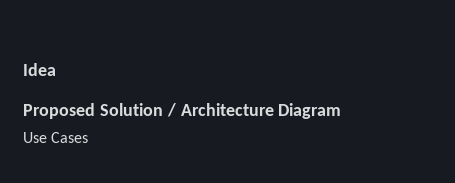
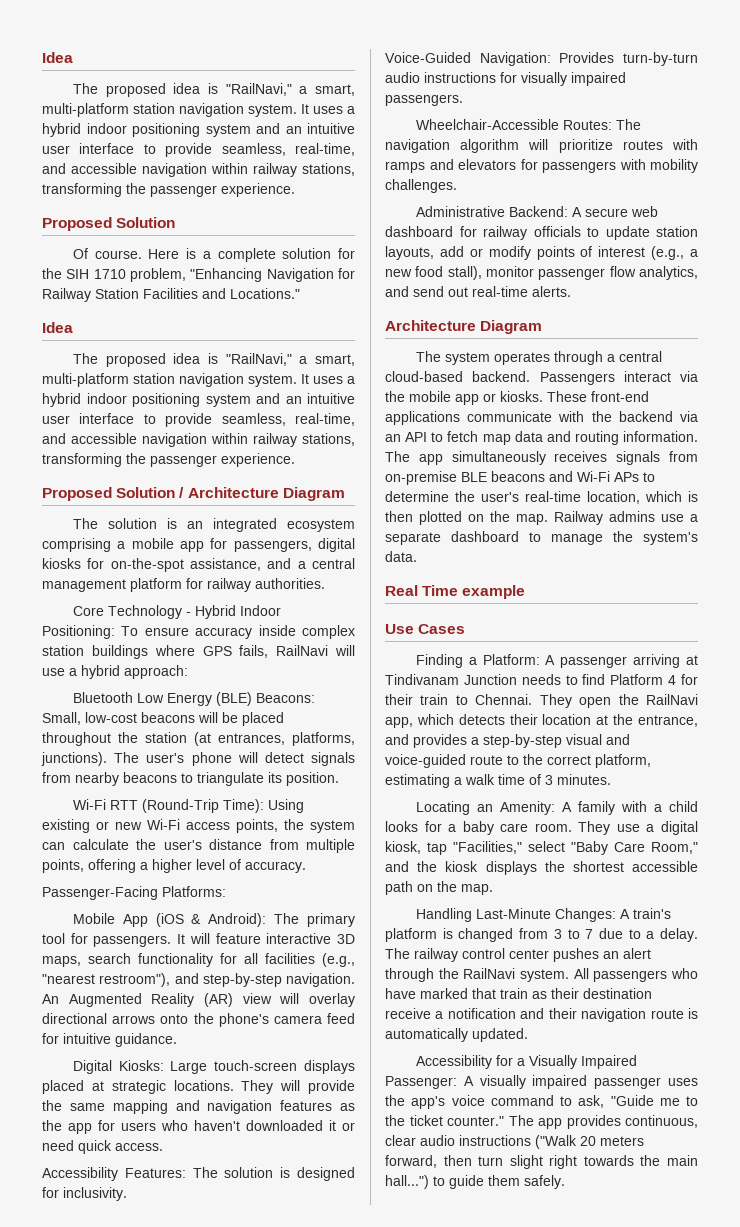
[23,63,56,76] Idea -> [42,52,73,63] [72,83,355,97] [42,103,355,117] [42,123,355,137] [42,143,355,157] [42,163,355,177] [42,183,295,197] [42,217,176,231] [72,248,355,262] [42,268,355,282] [42,288,300,302] [42,322,73,333] [72,353,355,367] [42,373,355,387] [42,393,355,407] [42,413,355,427] [42,433,355,447] [42,453,295,467] Idea // The proposed idea is "RailNavi," a smart, multi-platform station navigation system. It uses a hybrid indoor positioning system and an intuitive user interface to provide seamless, real-time, and accessible navigation within railway stations, transforming the passenger experience. // Proposed Solution // Of course. Here is a complete solution for the SIH 1710 problem, "Enhancing Navigation for Railway Station Facilities and Locations." // Idea // The proposed idea is "RailNavi," a smart, multi-platform station navigation system. It uses a hybrid indoor positioning system and an intuitive user interface to provide seamless, real-time, and accessible navigation within railway stations, transforming the passenger experience.
[23,132,89,143] Use Cases -> [72,518,355,532] [42,538,355,552] [42,558,356,572] [42,578,325,592] [72,605,281,619] [42,625,355,639] [42,645,356,659] [42,665,188,679] [72,692,315,706] [42,712,284,726] [42,732,355,746] [41,752,355,766] [42,772,339,786] [72,799,304,813] [42,819,355,833] [42,839,355,853] [42,859,306,873] [42,886,226,900] [72,913,355,927] [42,933,356,947] [42,953,355,967] [42,973,355,987] [42,993,355,1007] [42,1013,355,1027] [42,1033,177,1047] [72,1060,355,1074] [42,1080,355,1094] [42,1100,355,1114] [42,1120,355,1134] [42,1140,163,1154] [42,1167,356,1181] [42,1187,127,1201] [385,52,698,66] [385,72,626,86] [385,94,463,106] [415,119,641,130] [385,139,698,153] [385,159,698,173] [385,179,457,193] [415,206,658,217] [385,226,698,240] [385,246,698,260] [385,266,698,280] [385,286,571,297] [385,320,543,334] [415,351,662,365] [385,371,698,385] [385,391,649,405] [385,411,698,425] [385,431,698,445] [385,451,698,465] [385,471,655,485] [385,491,698,504] [385,511,698,525] [385,531,698,545] [385,551,417,562] [385,585,526,599] [385,624,466,634] [415,654,698,668] [385,674,698,685] [385,694,698,708] [385,714,698,728] [385,734,630,748] [385,754,651,768] [385,774,611,788] [415,801,698,815] [385,821,698,835] [385,841,698,855] [385,861,698,875] [385,881,493,895] [415,908,671,922] [385,928,698,942] [385,948,651,962] [385,968,698,982] [385,988,652,999] [385,1008,698,1022] [385,1028,528,1042] [415,1055,637,1069] [385,1075,698,1089] [385,1095,698,1109] [385,1115,698,1129] [385,1135,644,1149] [385,1155,698,1169] [385,1175,565,1189] The solution is an integrated ecosystem comprising a mobile app for passengers, digital kiosks for on-the-spot assistance, and a central management platform for railway authorities. // Core Technology - Hybrid Indoor Positioning: To ensure accuracy inside complex station buildings where GPS fails, RailNavi will use a hybrid approach: // Bluetooth Low Energy (BLE) Beacons: Small, low-cost beacons will be placed throughout the station (at entrances, platforms, junctions). The user's phone will detect signals from nearby beacons to triangulate its position. // Wi-Fi RTT (Round-Trip Time): Using existing or new Wi-Fi access points, the system can calculate the user's distance from multiple points, offering a higher level of accuracy. // Passenger-Facing Platforms: // Mobile App (iOS & Android): The primary tool for passengers. It will feature interactive 3D maps, search functionality for all facilities (e.g., "nearest restroom"), and step-by-step navigation. An Augmented Reality (AR) view will overlay directional arrows onto the phone's camera feed for intuitive guidance. // Digital Kiosks: Large touch-screen displays placed at strategic locations. They will provide the same mapping and navigation features as the app for users who haven't downloaded it or need quick access. // Accessibility Features: The solution is designed for inclusivity. // Voice-Guided Navigation: Provides turn-by-turn audio instructions for visually impaired passengers. // Wheelchair-Accessible Routes: The navigation algorithm will prioritize routes with ramps and elevators for passengers with mobility challenges. // Administrative Backend: A secure web dashboard for railway officials to update station layouts, add or modify points of interest (e.g., a new food stall), monitor passenger flow analytics, and send out real-time alerts. // Architecture Diagram // The system operates through a central cloud-based backend. Passengers interact via the mobile app or kiosks. These front-end applications communicate with the backend via an API to fetch map data and routing information. The app simultaneously receives signals from on-premise BLE beacons and Wi-Fi APs to determine the user's real-time location, which is then plotted on the map. Railway admins use a separate dashboard to manage the system's data. // Real Time example // Use Cases // Finding a Platform: A passenger arriving at Tindivanam Junction needs to find Platform 4 for their train to Chennai. They open the RailNavi app, which detects their location at the entrance, and provides a step-by-step visual and voice-guided route to the correct platform, estimating a walk time of 3 minutes. // Locating an Amenity: A family with a child looks for a baby care room. They use a digital kiosk, tap "Facilities," select "Baby Care Room," and the kiosk displays the shortest accessible path on the map. // Handling Last-Minute Changes: A train's platform is changed from 3 to 7 due to a delay. The railway control center pushes an alert through the RailNavi system. All passengers who have marked that train as their destination receive a notification and their navigation route is automatically updated. // Accessibility for a Visually Impaired Passenger: A visually impaired passenger uses the app's voice command to ask, "Guide me to the ticket counter." The app provides continuous, clear audio instructions ("Walk 20 meters forward, then turn slight right towards the main hall...") to guide them safely.

